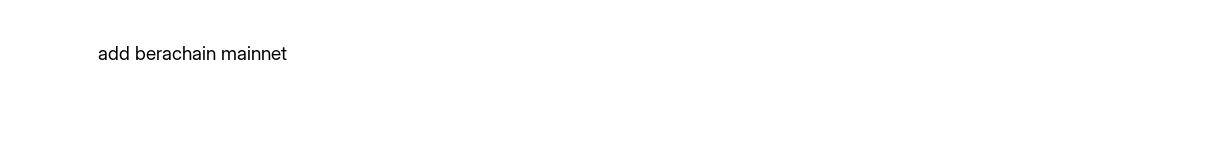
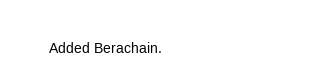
[98,46,288,60] add berachain mainnet -> [49,42,162,53] Added Berachain.

